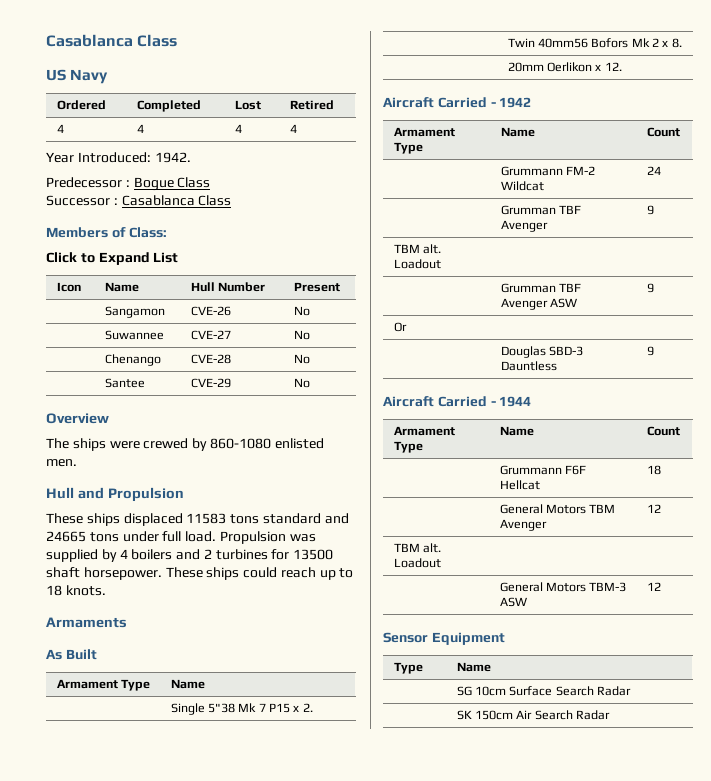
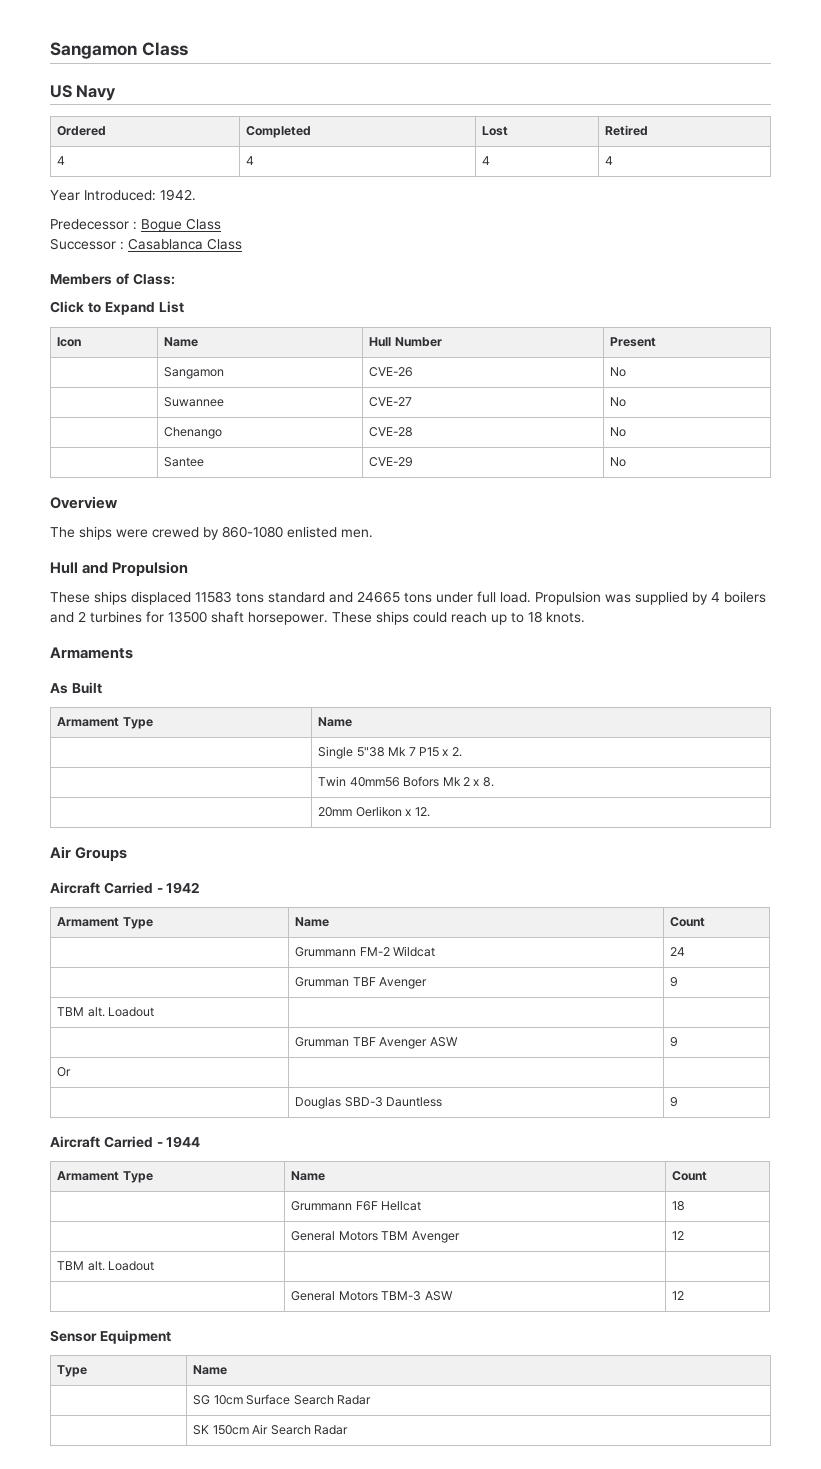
[46,34,133,47] Casablanca -> [50,42,137,59] Sangamon
(622, 66) none -> [50,846,128,861] // Air Groups

